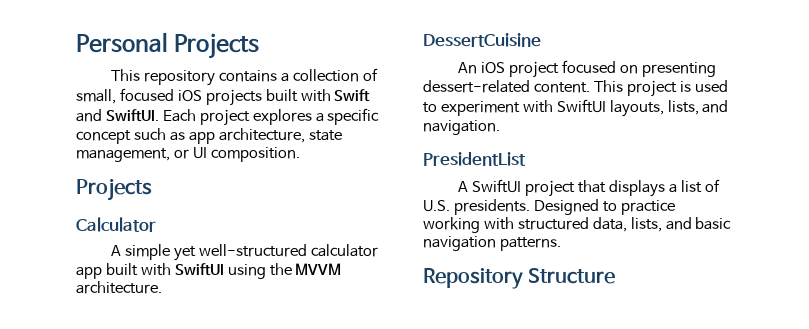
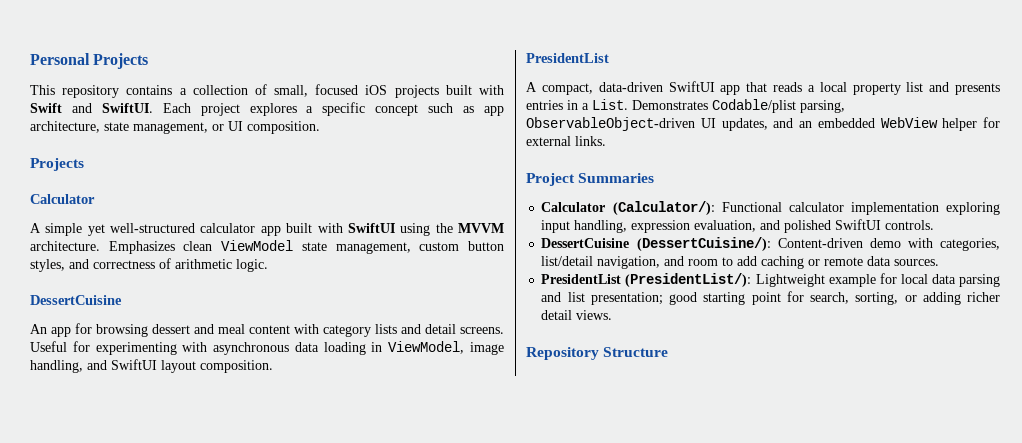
[423,33,541,47] [458,60,716,78] [423,80,728,97] [423,99,729,117] [423,120,500,135] [423,152,526,166] [458,179,720,197] [423,199,675,215] [423,217,732,233] [423,236,561,251] // DessertCuisine // An iOS project focused on presenting dessert-related content. This project is used to experiment with SwiftUI layouts, lists, and navigation. // PresidentList // A SwiftUI project that displays a list of U.S. presidents. Designed to practice working with structured data, lists, and basic navigation patterns. -> [108,240,505,254] [30,258,268,272] [30,295,122,305] [30,323,504,337] [30,341,504,355] [30,359,273,373] [526,53,609,63] [526,81,1000,95] [526,99,845,113] [526,117,1000,131] [526,136,606,146] [526,173,655,186] [541,201,1000,215] [541,219,935,233] [541,237,1000,251] [541,256,940,269] [541,273,1000,287] [541,291,1001,305] [541,310,613,320] Emphasizes clean ViewModel state management, custom button styles, and correctness of arithmetic logic. // DessertCuisine // An app for browsing dessert and meal content with category lists and detail screens. Useful for experimenting with asynchronous data loading in ViewModel, image handling, and SwiftUI layout composition. // PresidentList // A compact, data-driven SwiftUI app that reads a local property list and presents entries in a List. Demonstrates Codable/plist parsing, ObservableObject-driven UI updates, and an embedded WebView helper for external links. // Project Summaries // Calculator (Calculator/): Functional calculator implementation exploring input handling, expression evaluation, and polished SwiftUI controls. // DessertCuisine (DessertCuisine/): Content-driven demo with categories, list/detail navigation, and room to add caching or remote data sources. // PresidentList (PresidentList/): Lightweight example for local data parsing and list presentation; good starting point for search, sorting, or adding richer detail views.

